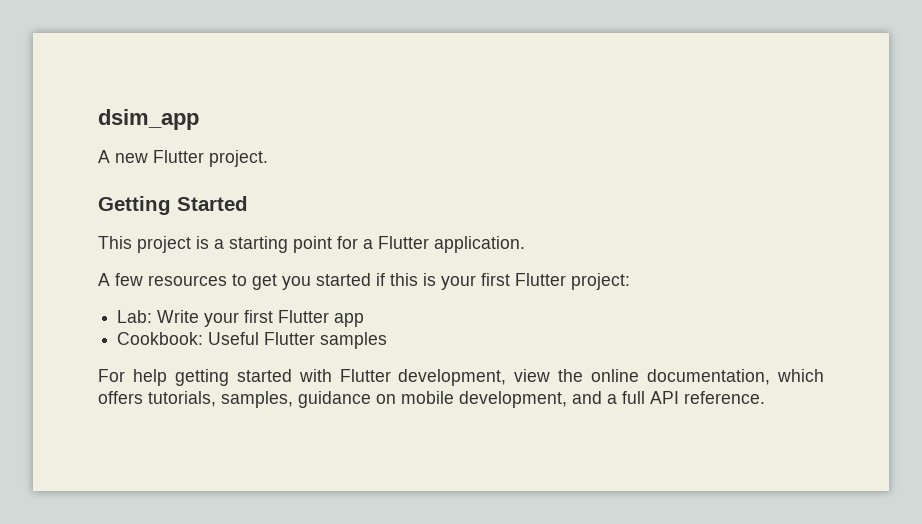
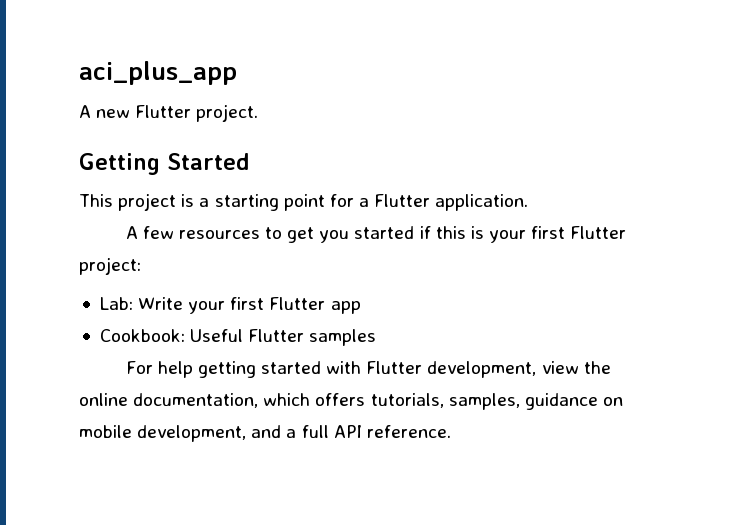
[98,109,199,130] dsim_app -> [79,61,237,85] aci_plus_app

